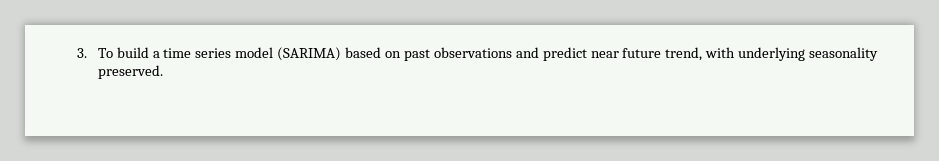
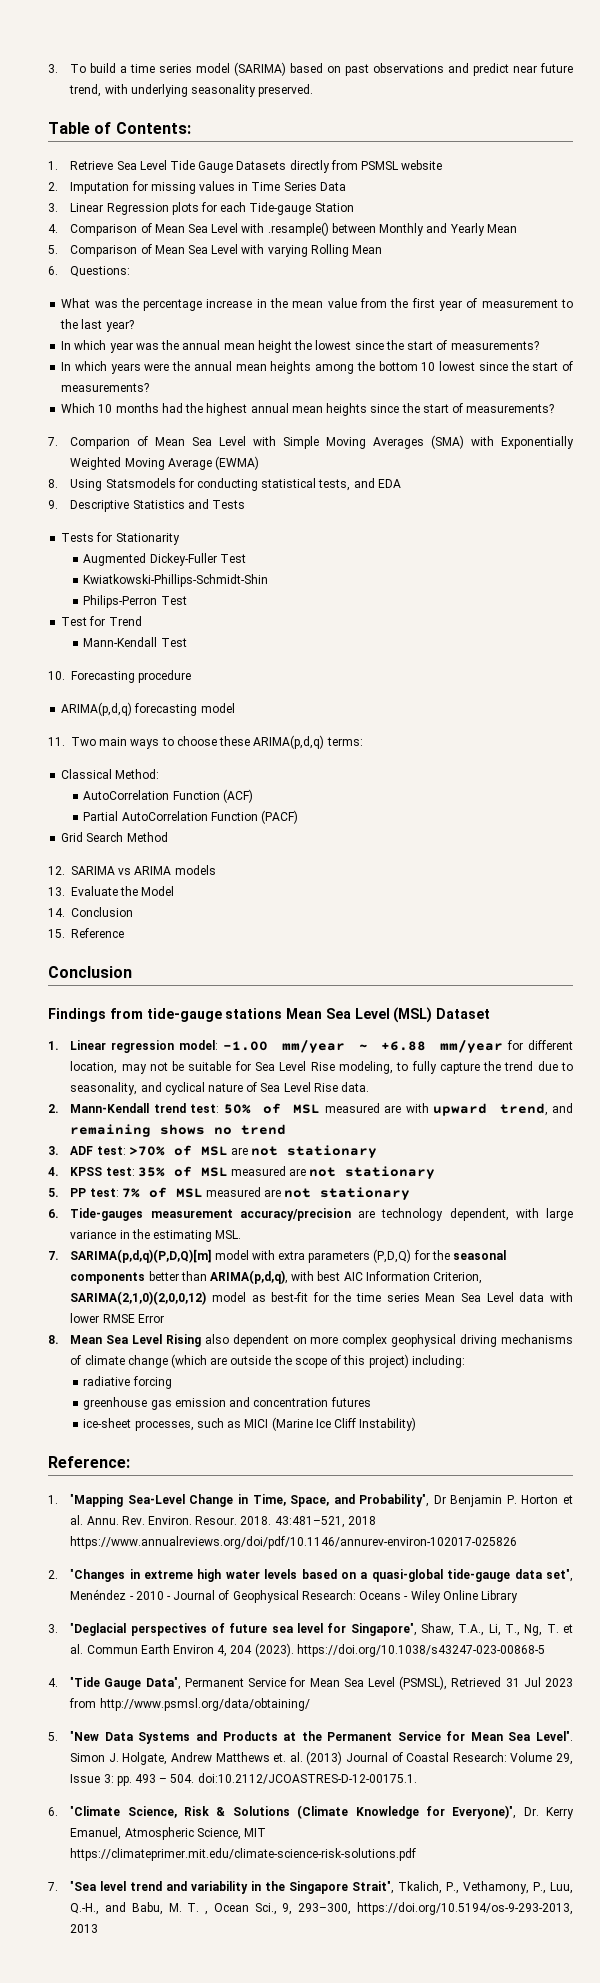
(163, 72) none -> [48,122,191,134] [48,160,443,173] [48,181,346,194] [48,202,354,215] [48,222,517,236] [48,244,383,257] [48,266,131,277] [61,298,573,311] [60,319,134,332] [61,340,539,353] [61,361,574,374] [61,383,150,392] [61,403,555,416] [48,435,574,449] [70,456,259,470] [48,478,401,491] [48,499,245,512] [61,532,180,545] [83,553,246,566] [83,574,269,587] [83,595,187,608] [61,616,142,626] [83,637,187,647] [48,670,192,683] [61,702,235,716] [48,735,363,749] [61,769,160,779] [83,789,253,803] [83,810,299,824] [61,832,168,842] [48,865,216,875] [48,886,175,896] [48,907,133,917] [48,928,124,938] [48,966,132,978] [48,1007,491,1023] [48,1040,573,1053] [70,1061,573,1074] [70,1082,370,1095] [48,1103,573,1116] [70,1124,287,1137] [48,1145,378,1158] [48,1166,436,1179] [48,1187,411,1200] [48,1208,574,1221] [70,1229,242,1242] [48,1249,507,1263] [70,1270,483,1284] [70,1291,573,1305] [70,1313,164,1323] [48,1334,573,1347] [70,1354,465,1368] [83,1376,172,1389] [83,1397,371,1410] [83,1417,417,1431] [48,1456,130,1468] [48,1494,574,1507] [70,1515,376,1528] [70,1536,518,1549] [48,1569,573,1582] [70,1589,519,1603] [48,1623,574,1636] [70,1643,545,1657] [48,1676,573,1690] [69,1698,310,1711] [48,1731,574,1744] [70,1751,573,1765] [70,1773,417,1786] [48,1805,574,1819] [70,1827,266,1840] [70,1848,417,1861] [48,1881,574,1894] [70,1902,573,1915] [70,1924,99,1933] // Table of Contents: // 1. Retrieve Sea Level Tide Gauge Datasets directly from PSMSL website // 2. Imputation for missing values in Time Series Data // 3. Linear Regression plots for each Tide-gauge Station // 4. Comparison of Mean Sea Level with .resample() between Monthly and Yearly Mean // 5. Comparison of Mean Sea Level with varying Rolling Mean // 6. Questions: // What was the percentage increase in the mean value from the first year of measurement to the last year? // In which year was the annual mean height the lowest since the start of measurements? // In which years were the annual mean heights among the bottom 10 lowest since the start of measurements? // Which 10 months had the highest annual mean heights since the start of measurements? // 7. Comparion of Mean Sea Level with Simple Moving Averages (SMA) with Exponentially Weighted Moving Average (EWMA) // 8. Using Statsmodels for conducting statistical tests, and EDA // 9. Descriptive Statistics and Tests // Tests for Stationarity // Augmented Dickey-Fuller Test // Kwiatkowski-Phillips-Schmidt-Shin // Philips-Perron Test // Test for Trend // Mann-Kendall Test // 10. Forecasting procedure // ARIMA(p,d,q) forecasting model // 11. Two main ways to choose these ARIMA(p,d,q) terms: // Classical Method: // AutoCorrelation Function (ACF) // Partial AutoCorrelation Function (PACF) // Grid Search Method // 12. SARIMA vs ARIMA models // 13. Evaluate the Model // 14. Conclusion // 15. Reference // Conclusion // Findings from tide-gauge stations Mean Sea Level (MSL) Dataset // 1. Linear regression model: -1.00 mm/year ~ +6.88 mm/year for different location, may not be suitable for Sea Level Rise modeling, to fully capture the trend due to seasonality, and cyclical nature of Sea Level Rise data. // 2. Mann-Kendall trend test: 50% of MSL measured are with upward trend, and remaining shows no trend // 3. ADF test: >70% of MSL are not stationary // 4. KPSS test: 35% of MSL measured are not stationary // 5. PP test: 7% of MSL measured are not stationary // 6. Tide-gauges measurement accuracy/precision are technology dependent, with large variance in the estimating MSL. // 7. SARIMA(p,d,q)(P,D,Q)[m] model with extra parameters (P,D,Q) for the seasonal components better than ARIMA(p,d,q), with best AIC Information Criterion, SARIMA(2,1,0)(2,0,0,12) model as best-fit for the time series Mean Sea Level data with lower RMSE Error // 8. Mean Sea Level Rising also dependent on more complex geophysical driving mechanisms of climate change (which are outside the scope of this project) including: // radiative forcing // greenhouse gas emission and concentration futures // ice-sheet processes, such as MICI (Marine Ice Cliff Instability) // Reference: // 1. "Mapping Sea-Level Change in Time, Space, and Probability", Dr Benjamin P. Horton et al. Annu. Rev. Environ. Resour. 2018. 43:481–521, 2018 https://www.annualreviews.org/doi/pdf/10.1146/annurev-environ-102017-025826 // 2. "Changes in extreme high water levels based on a quasi‐global tide‐gauge data set", Menéndez - 2010 - Journal of Geophysical Research: Oceans - Wiley Online Library // 3. "Deglacial perspectives of future sea level for Singapore", Shaw, T.A., Li, T., Ng, T. et al. Commun Earth Environ 4, 204 (2023). https://doi.org/10.1038/s43247-023-00868-5 // 4. "Tide Gauge Data", Permanent Service for Mean Sea Level (PSMSL), Retrieved 31 Jul 2023 from http://www.psmsl.org/data/obtaining/ // 5. "New Data Systems and Products at the Permanent Service for Mean Sea Level". Simon J. Holgate, Andrew Matthews et. al. (2013) Journal of Coastal Research: Volume 29, Issue 3: pp. 493 – 504. doi:10.2112/JCOASTRES-D-12-00175.1. // 6. "Climate Science, Risk & Solutions (Climate Knowledge for Everyone)", Dr. Kerry Emanuel, Atmospheric Science, MIT https://climateprimer.mit.edu/climate-science-risk-solutions.pdf // 7. "Sea level trend and variability in the Singapore Strait", Tkalich, P., Vethamony, P., Luu, Q.-H., and Babu, M. T. , Ocean Sci., 9, 293–300, https://doi.org/10.5194/os-9-293-2013, 2013

